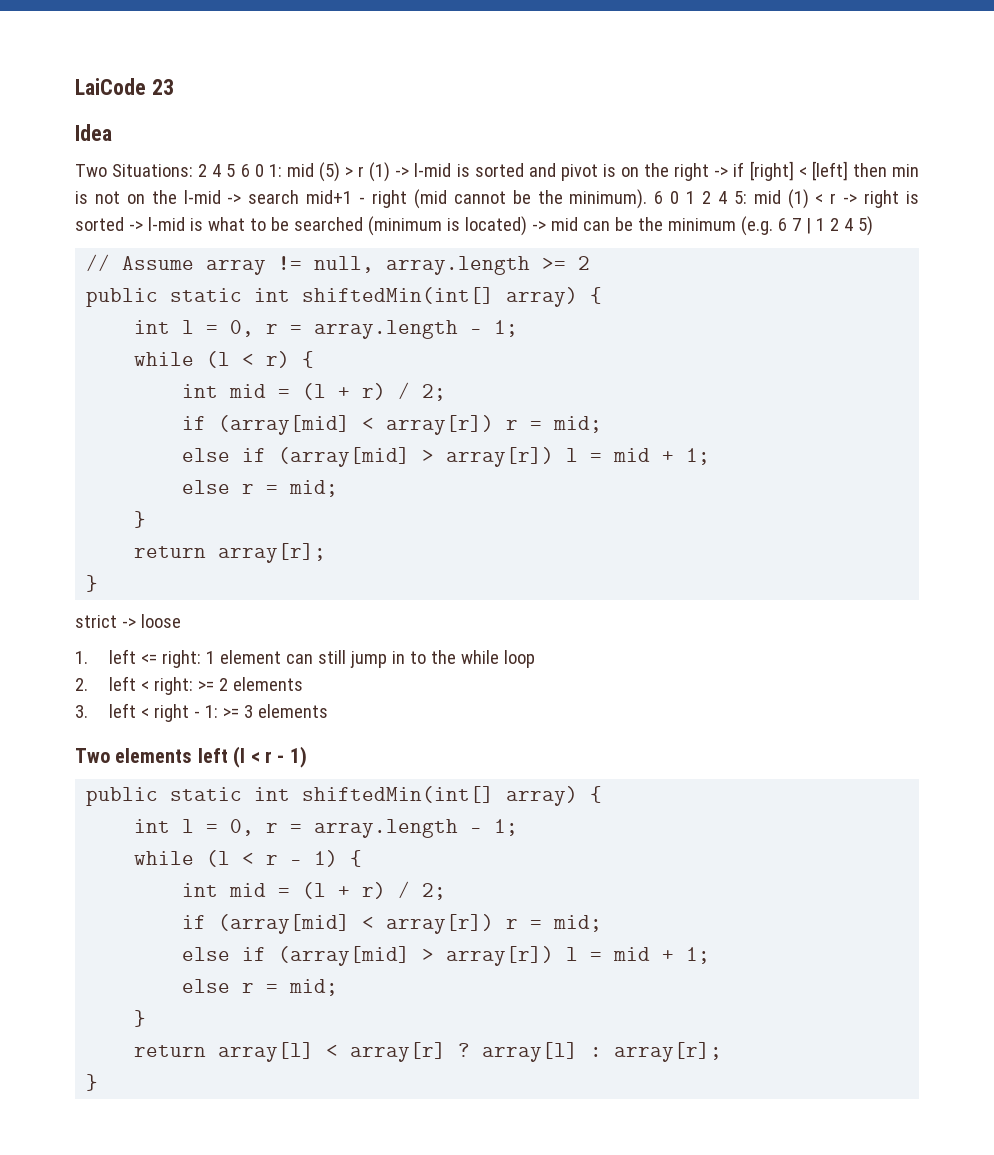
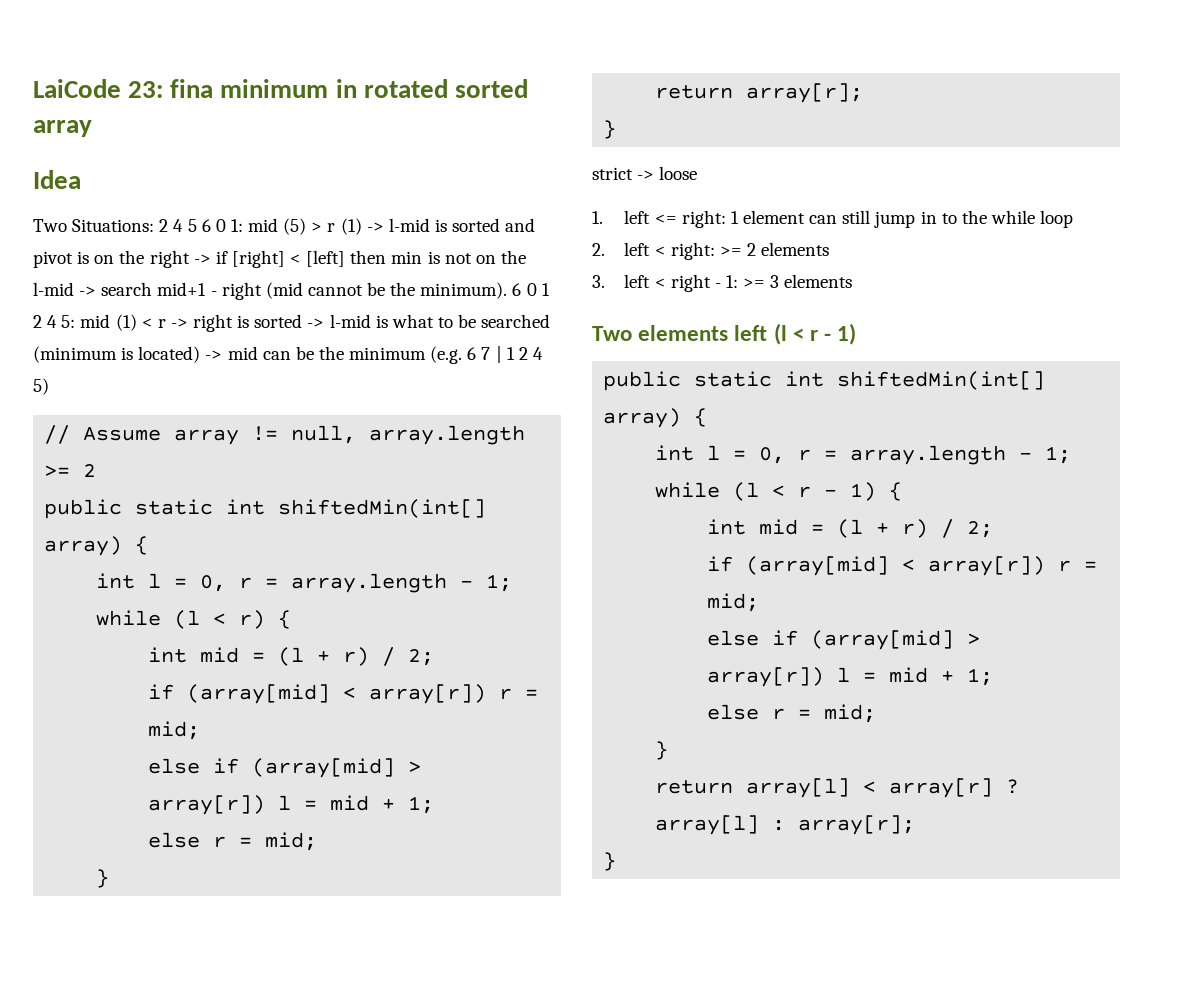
[151,79,174,95] 23 -> [128,79,528,98] [33,120,92,137] 23: fina minimum in rotated sorted array

